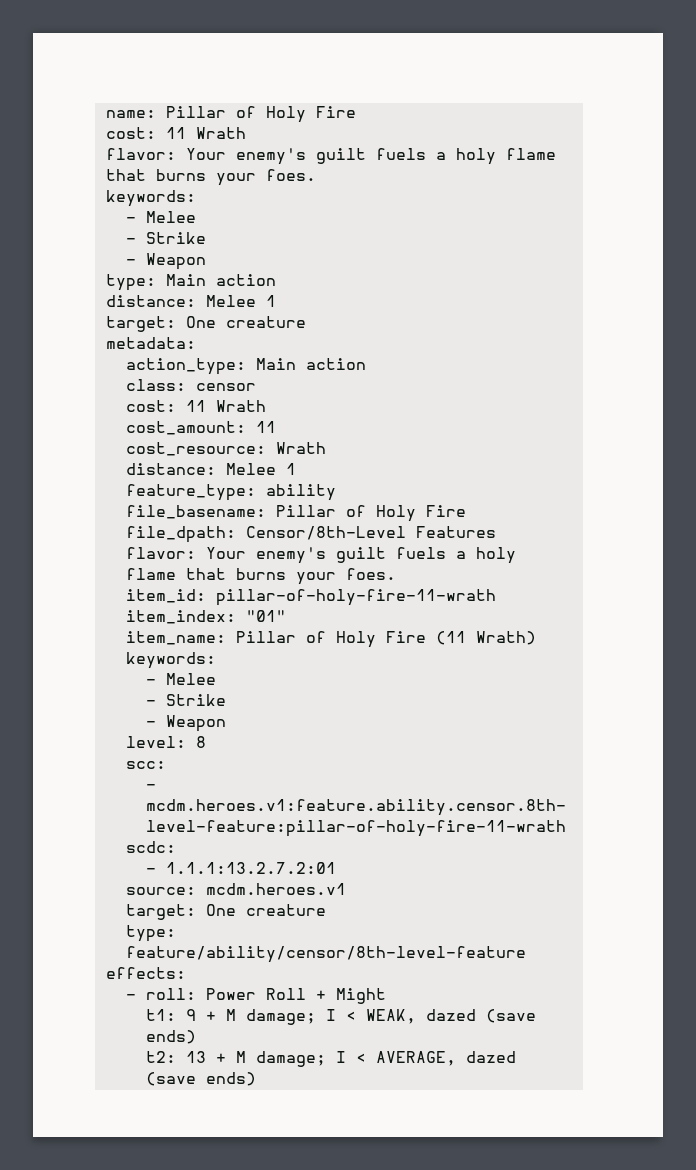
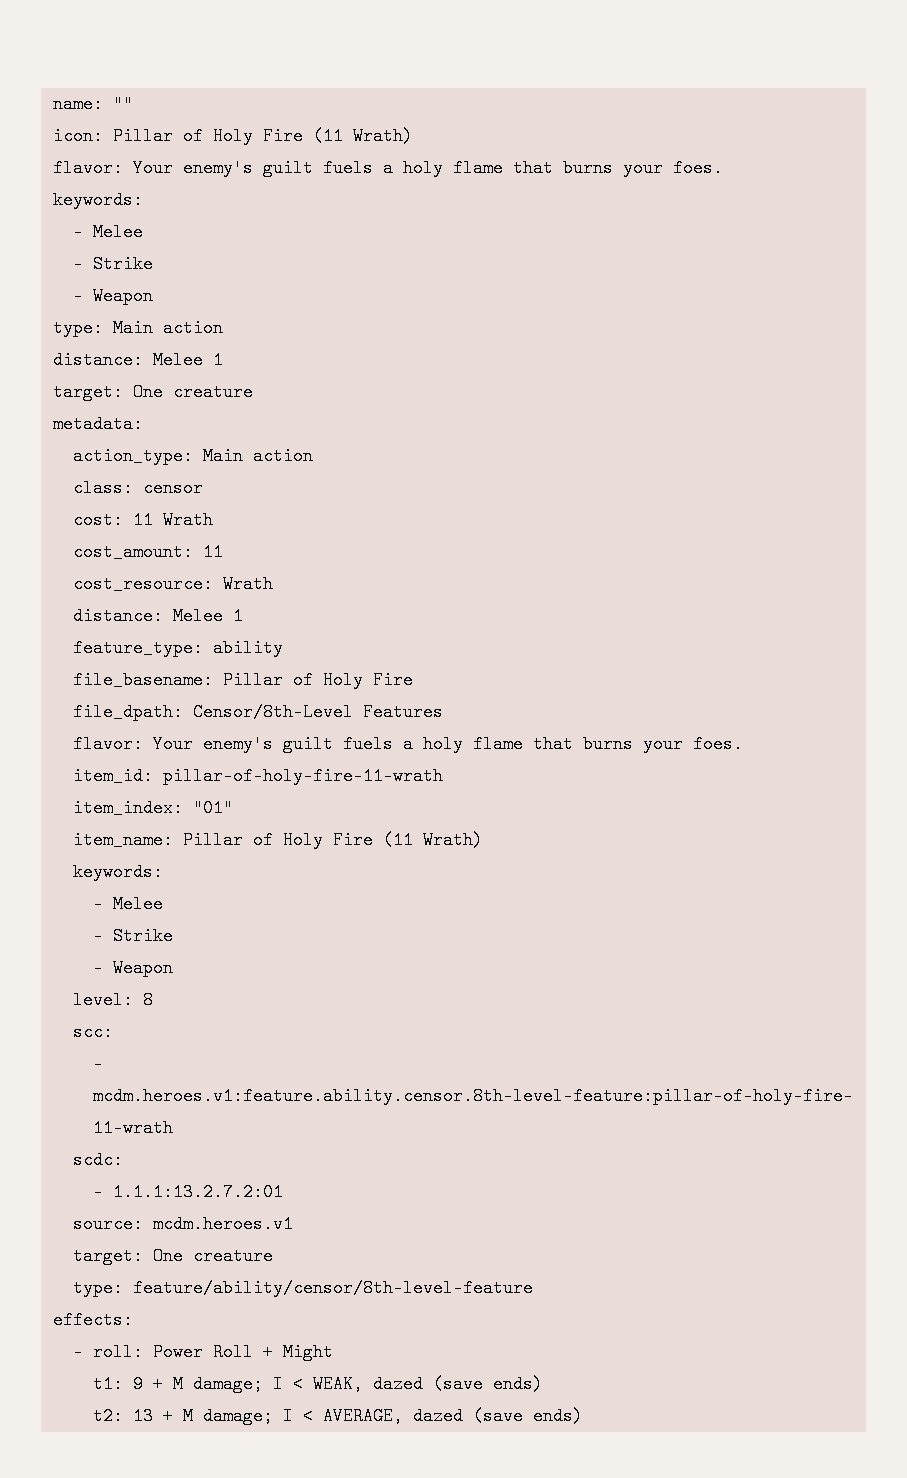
[166,106,357,123] [106,127,247,139] Pillar of Holy Fire // cost: 11 Wrath -> [113,95,133,113] [53,127,413,145] "" // icon: Pillar of Holy Fire (11 Wrath)

